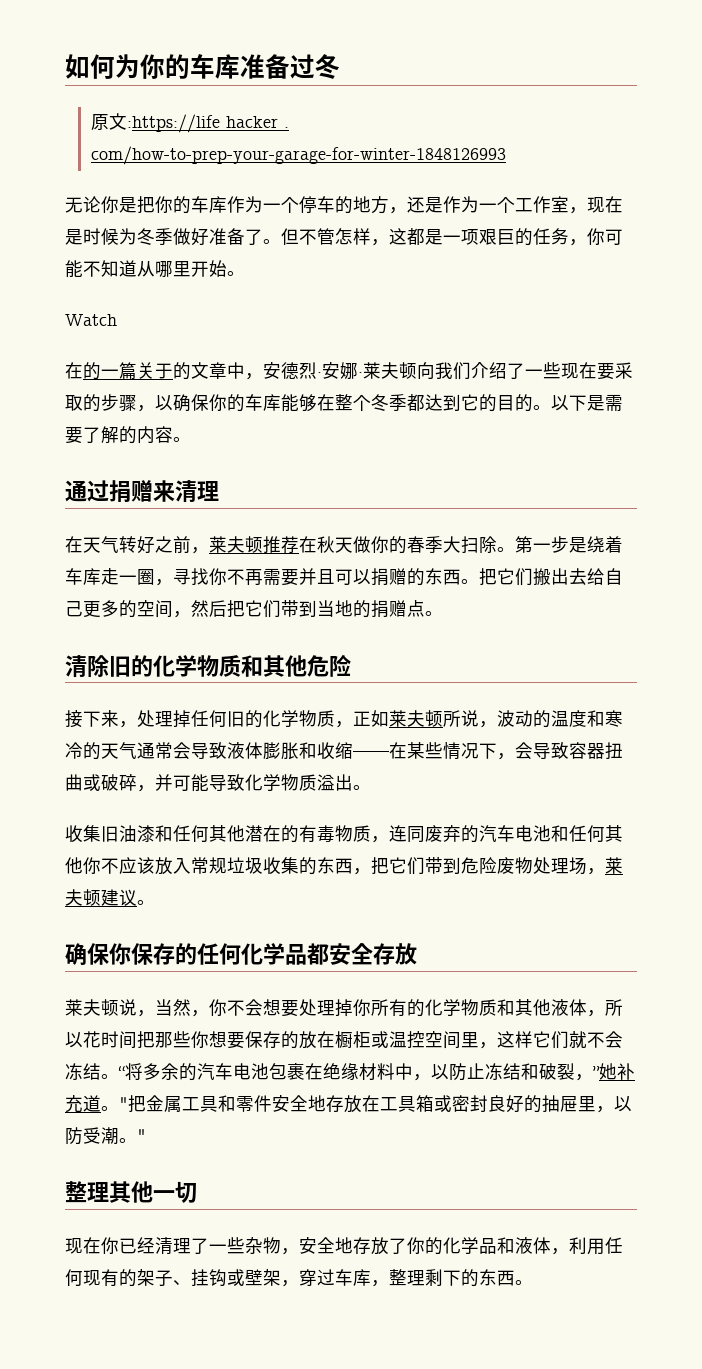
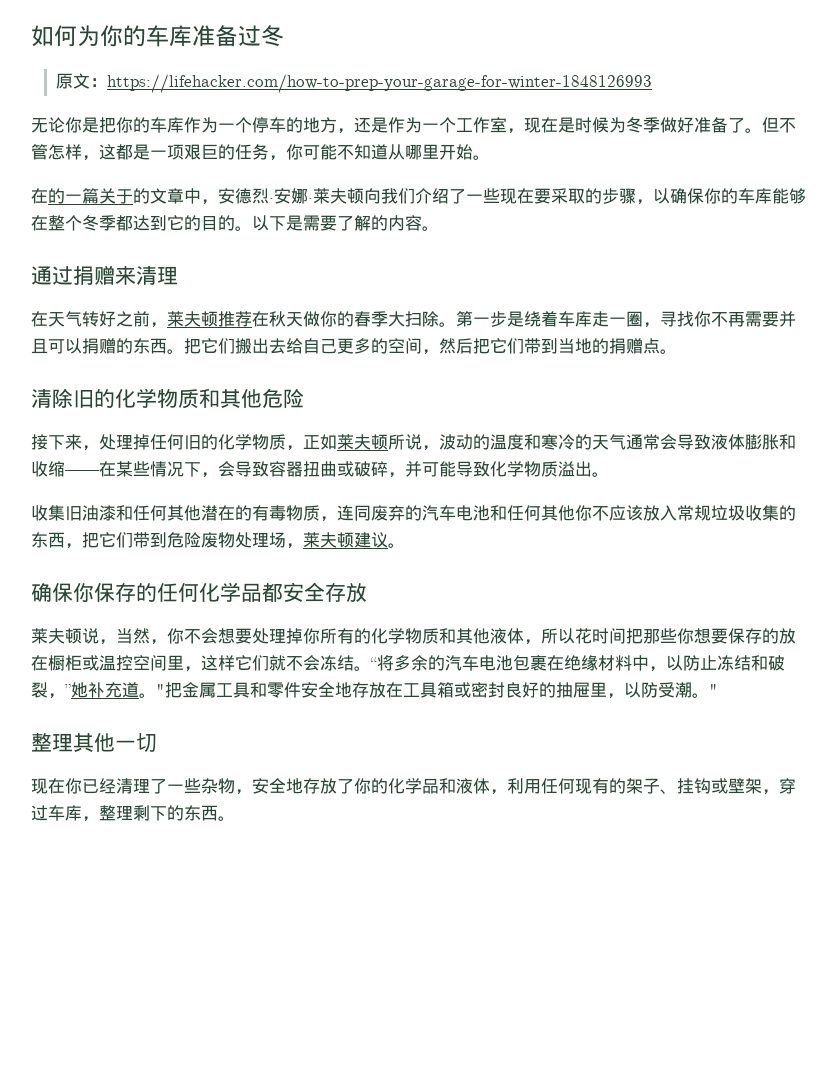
[126,114,289,133] [90,146,506,165] :https://life hacker . com/how-to-prep-your-garage-for-winter-1848126993 -> [89,74,652,93] ：https://lifehacker.com/how-to-prep-your-garage-for-winter-1848126993
[65,314,117,326] // Watch -> (490, 157) none

